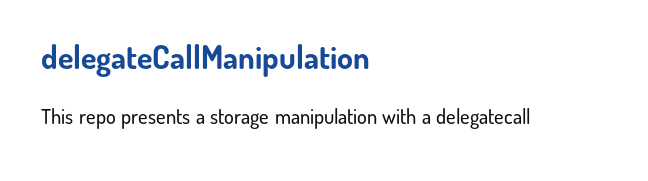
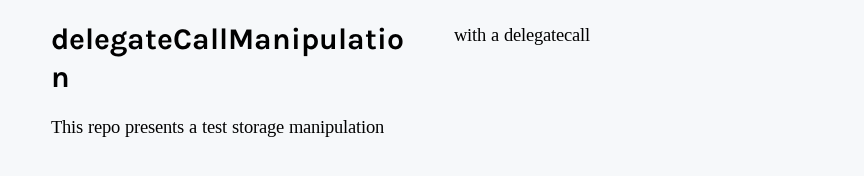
(205, 119) none -> [202,122,228,133] test

